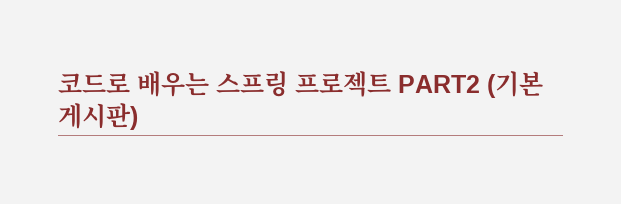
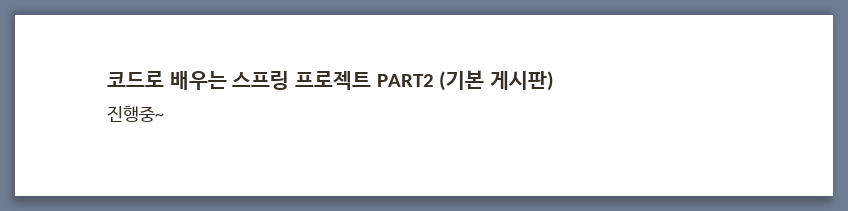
(138, 116) none -> [107,106,164,122] // 진행중~

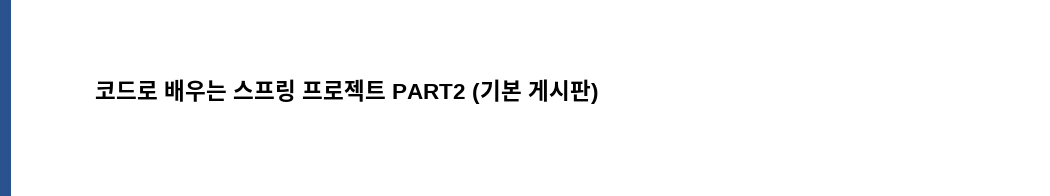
[107,106,164,122] // 진행중~ -> (600, 91) none

